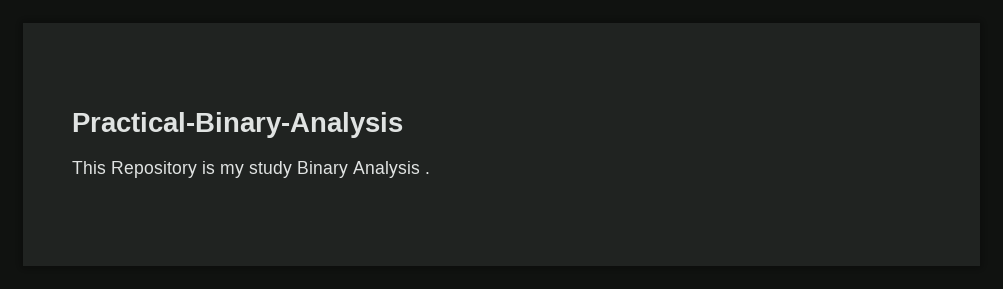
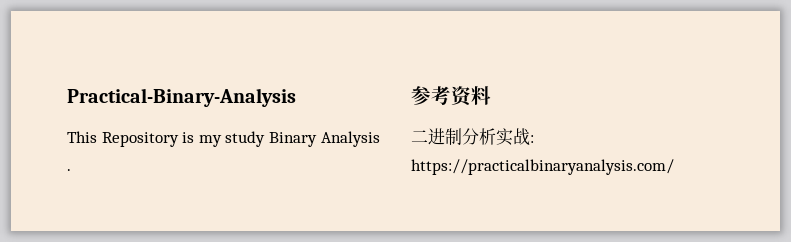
(430, 173) none -> [411,86,491,107] [411,128,534,146] [411,159,674,175] // 参考资料 // 二进制分析实战: https://practicalbinaryanalysis.com/

